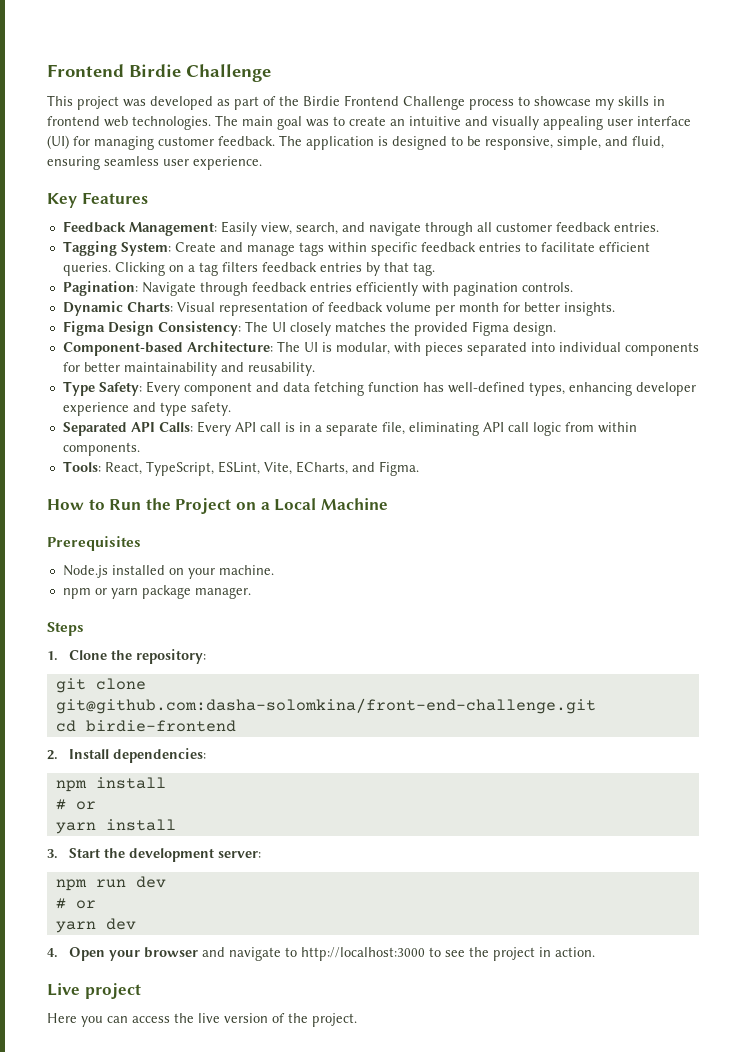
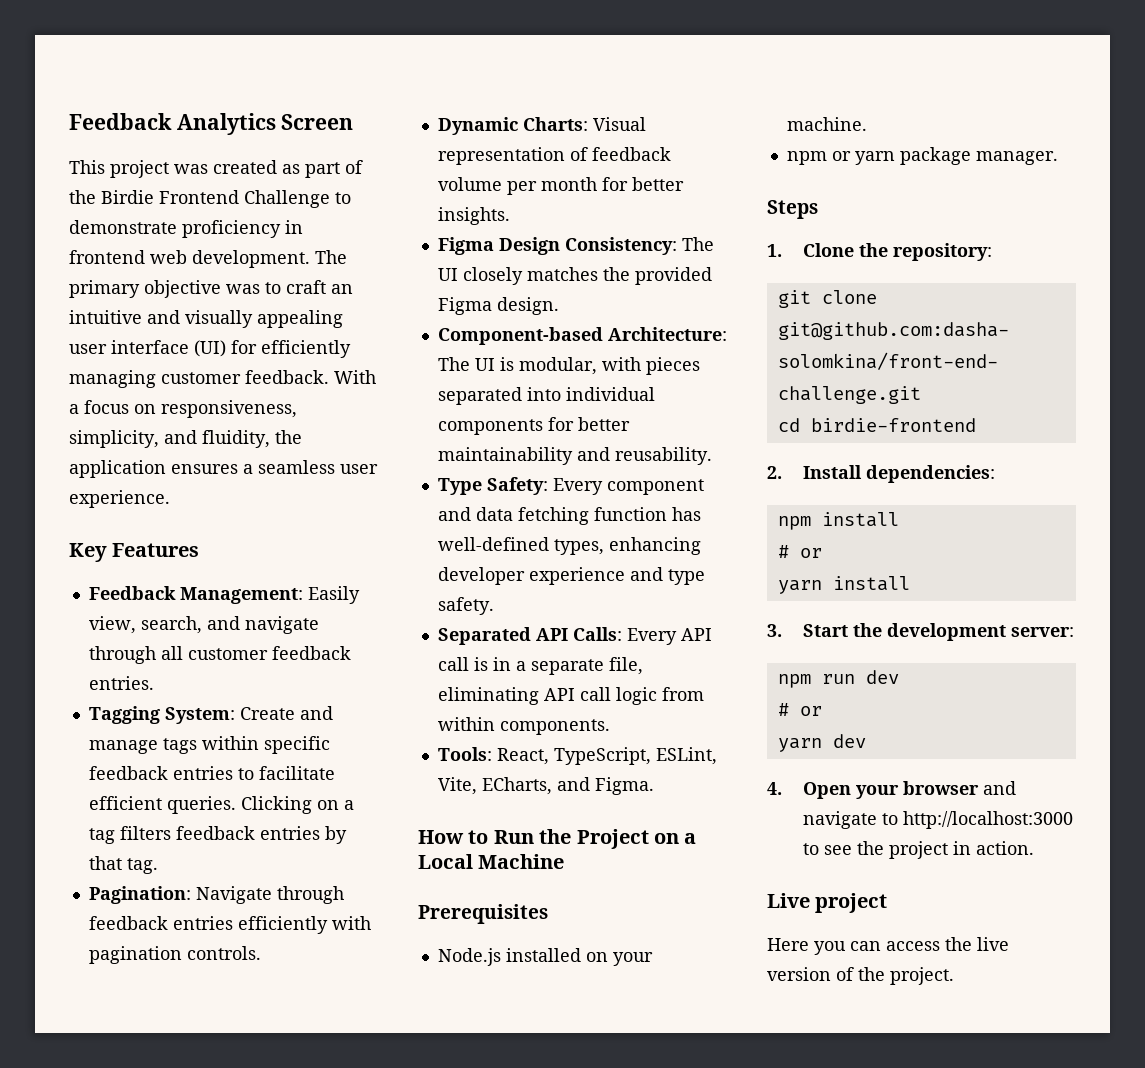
[47,64,271,82] Frontend Birdie Challenge -> [69,113,354,135] Feedback Analytics Screen
[150,96,213,110] developed -> [213,160,277,174] created
[469,96,665,110] [47,115,302,130] process to showcase my skills in frontend web technologies. The main goal -> [335,192,351,204] [69,220,303,238] [69,250,347,268] [69,280,221,298] to demonstrate proficiency in frontend web development. The primary objective
[349,116,386,126] create -> [286,280,326,294] craft
(90, 141) none -> [261,340,351,358] efficiently
[279,135,664,150] [47,156,100,170] The application is designed to be responsive, simple, and fluid, ensuring -> [334,370,376,384] [69,400,297,418] [69,430,302,448] [69,460,253,478] With a focus on responsiveness, simplicity, and fluidity, the application ensures a

